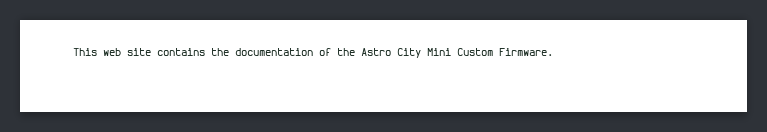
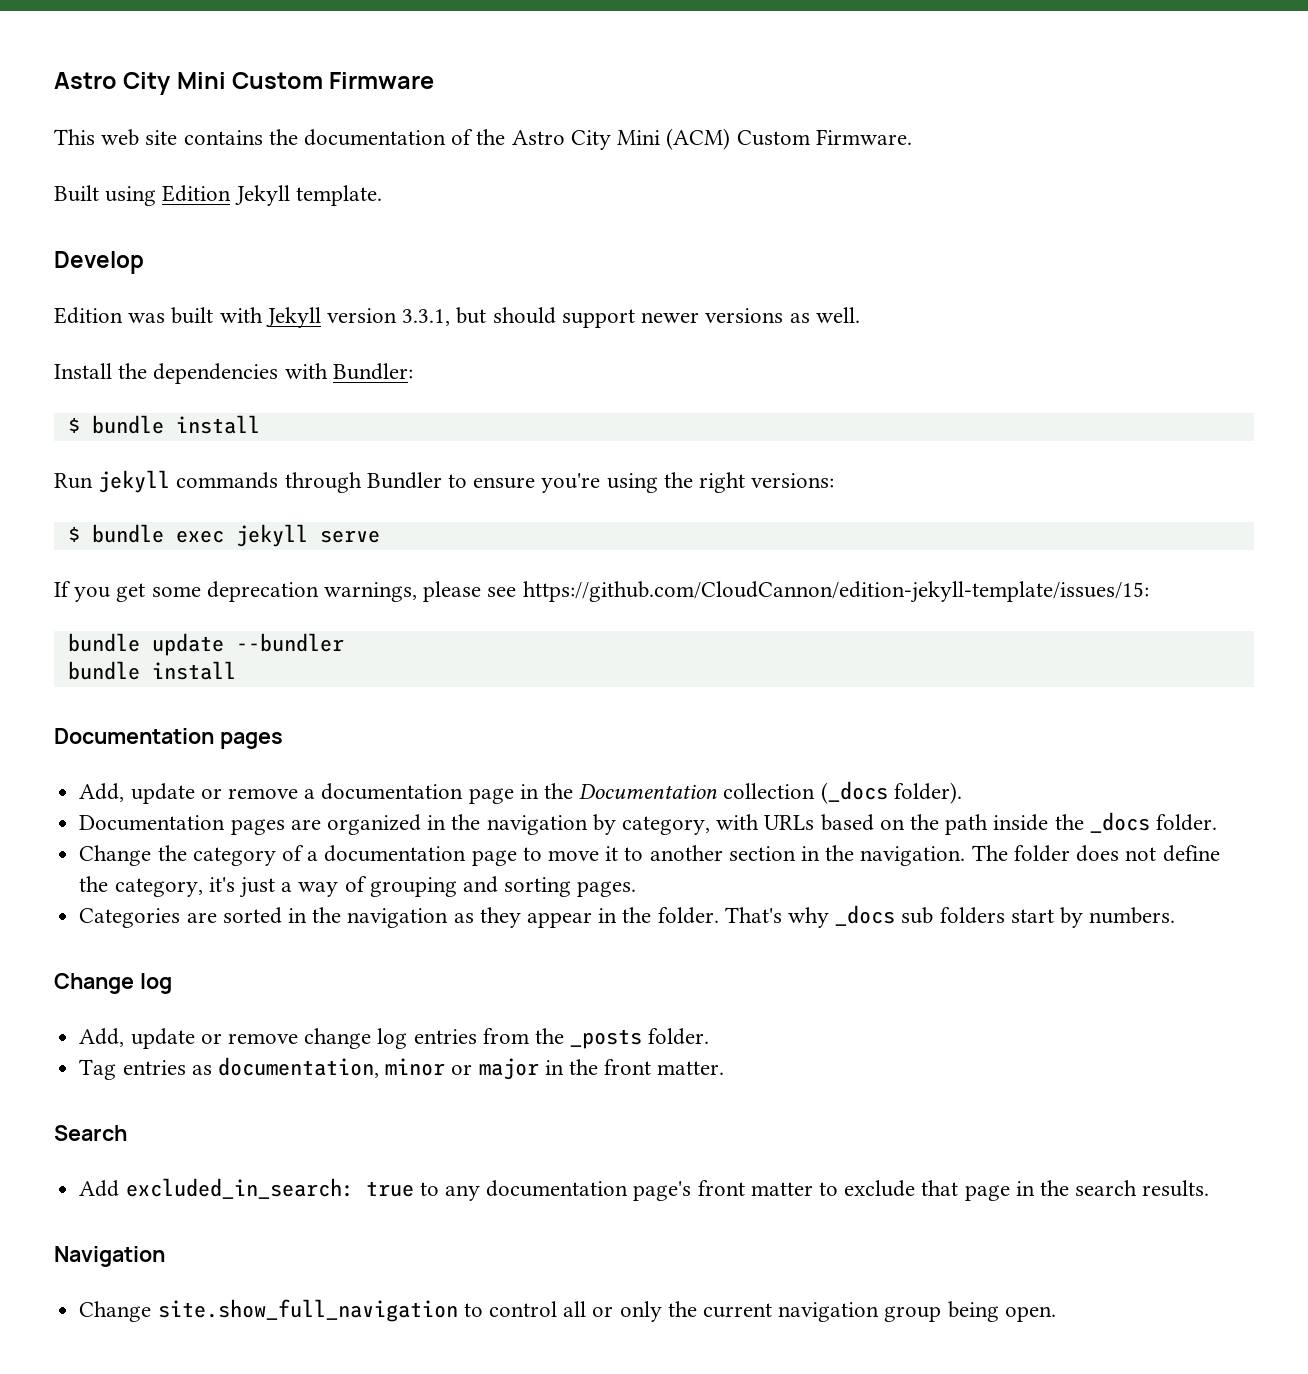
(73, 52) none -> [54,72,435,95] Astro City Mini Custom Firmware //
(451, 52) none -> [666,128,731,150] (ACM)
(553, 52) none -> [54,185,382,206] [54,251,144,274] [54,307,860,328] [54,363,413,384] [67,415,260,434] [54,470,835,493] [67,524,380,547] [54,581,1149,603] [67,633,344,656] [67,661,236,680] [54,728,283,749] [79,781,962,804] [79,812,1218,835] [79,845,1220,866] [79,876,637,898] [79,905,1176,928] [54,973,172,994] [79,1028,710,1049] [79,1057,725,1080] [54,1125,127,1141] [79,1178,1210,1201] [54,1246,165,1267] [79,1299,1056,1322] // Built using Edition Jekyll template. // Develop // Edition was built with Jekyll version 3.3.1, but should support newer versions as well. // Install the dependencies with Bundler: // $ bundle install // Run jekyll commands through Bundler to ensure you're using the right versions: // $ bundle exec jekyll serve // If you get some deprecation warnings, please see https://github.com/CloudCannon/edition-jekyll-template/issues/15: // bundle update --bundler // bundle install // Documentation pages // Add, update or remove a documentation page in the Documentation collection (_docs folder). // Documentation pages are organized in the navigation by category, with URLs based on the path inside the _docs folder. // Change the category of a documentation page to move it to another section in the navigation. The folder does not define the category, it's just a way of grouping and sorting pages. // Categories are sorted in the navigation as they appear in the folder. That's why _docs sub folders start by numbers. // Change log // Add, update or remove change log entries from the _posts folder. // Tag entries as documentation, minor or major in the front matter. // Search // Add excluded_in_search: true to any documentation page's front matter to exclude that page in the search results. // Navigation // Change site.show_full_navigation to control all or only the current navigation group being open.

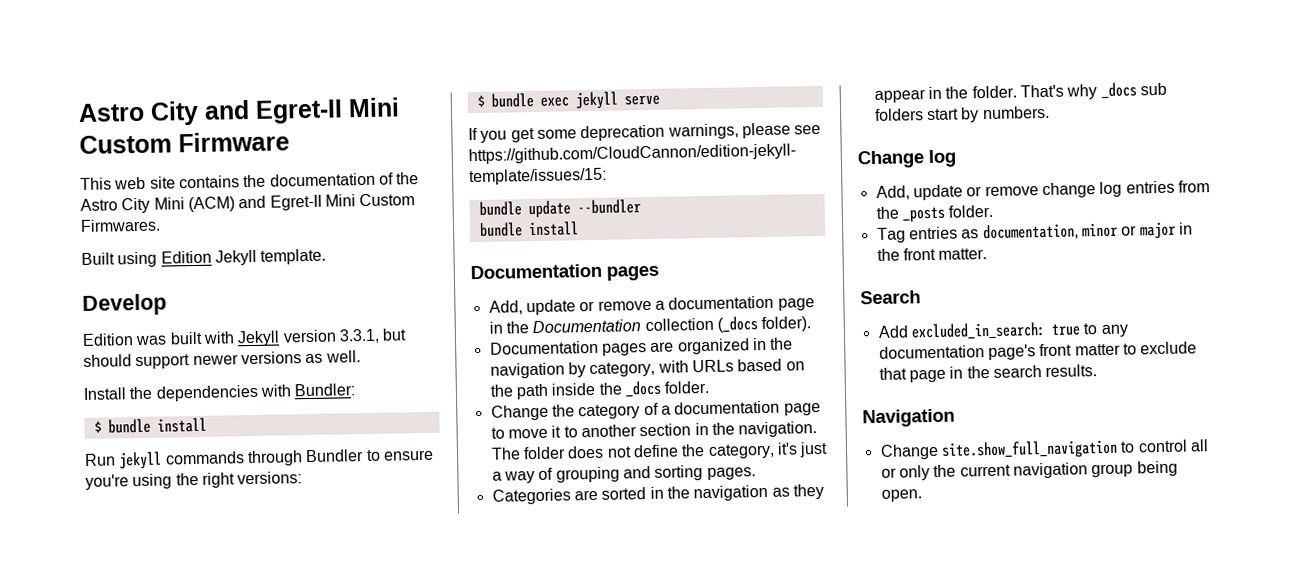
[54,72,172,95] Astro City -> [78,99,343,126] Astro City and Egret-II
[736,129,912,146] Custom Firmware. -> [238,193,416,211] [80,218,161,232] and Egret-II Mini Custom Firmwares.

